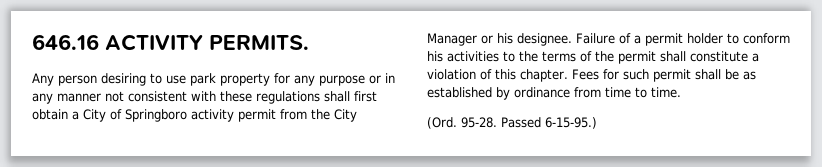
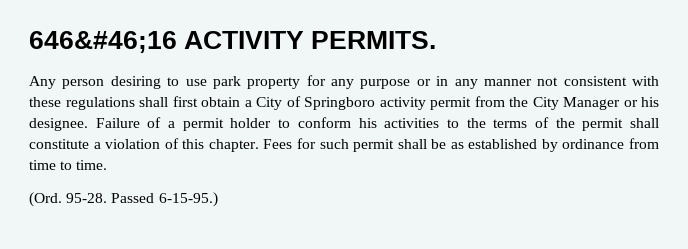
[32,34,99,50] 646.16 -> [29,31,177,53] 646&#46;16

